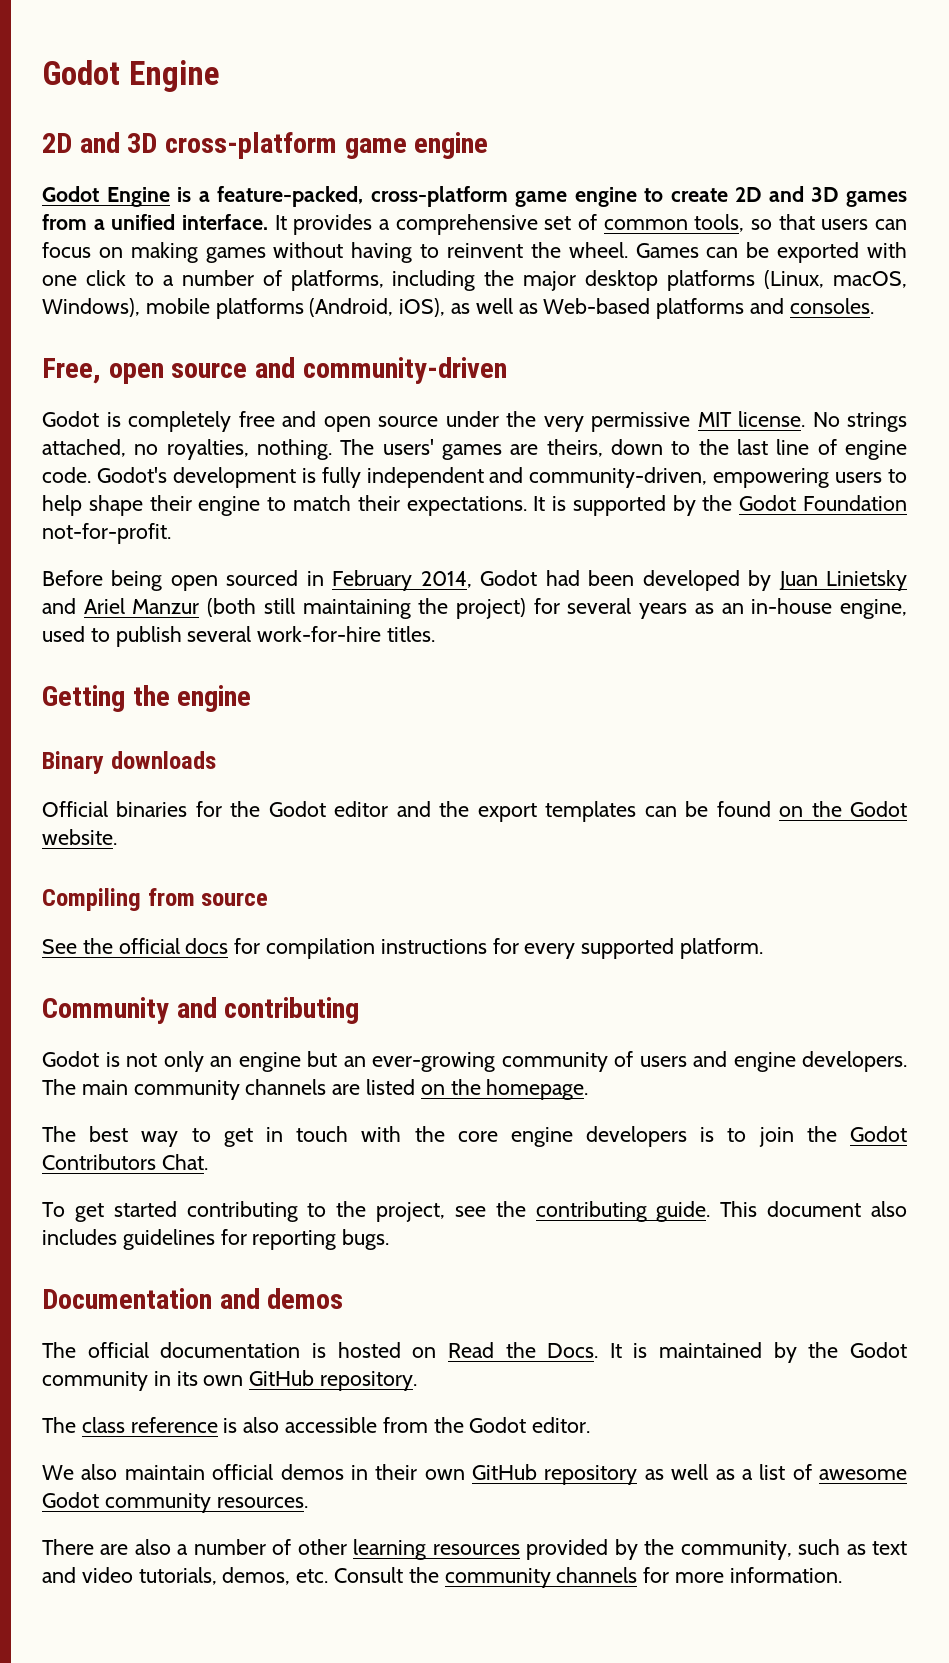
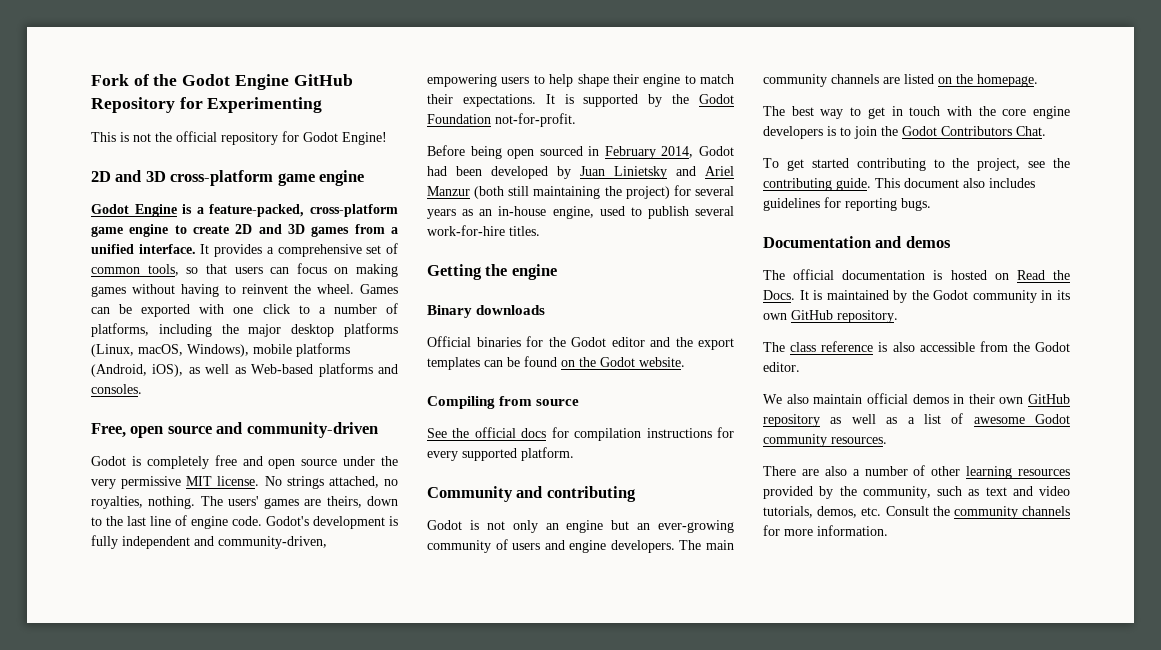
[42,60,220,92] Godot Engine -> [91,74,353,90] [91,97,323,113] [91,131,387,145] Fork of the Godot Engine GitHub Repository for Experimenting // This is not the official repository for Godot Engine!

